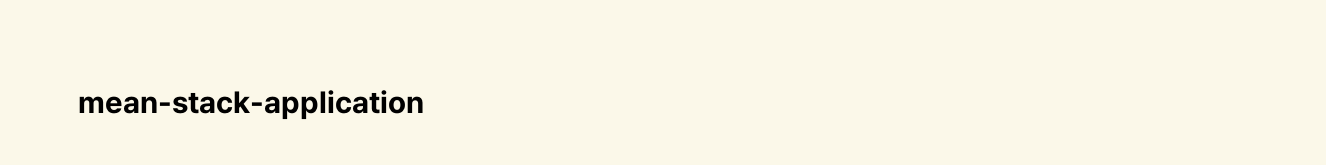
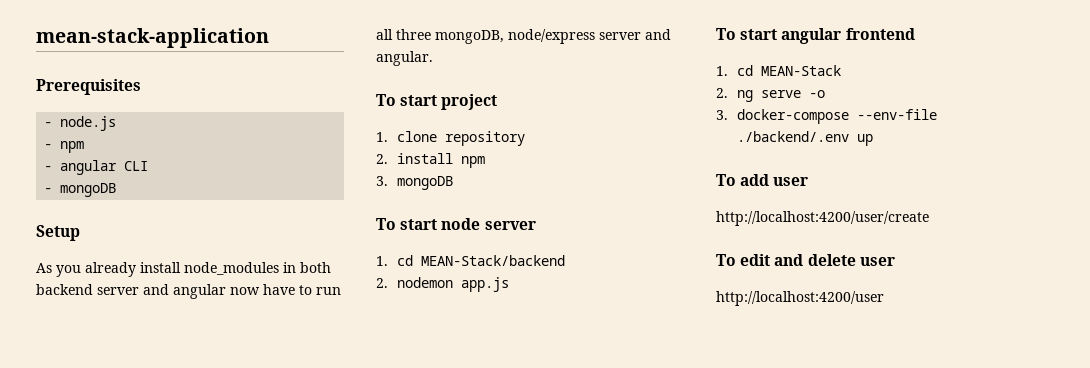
(424, 105) none -> [36,79,141,95] [44,116,117,131] [44,141,85,153] [44,160,149,175] [44,183,117,197] [36,225,80,241] [36,262,331,277] [36,284,341,299] [376,29,671,44] [376,51,433,66] [376,94,498,110] [376,131,525,146] [376,153,485,168] [376,176,453,190] [376,218,536,230] [376,255,565,266] [376,277,509,292] [716,28,915,44] [716,65,841,76] [716,88,825,102] [716,109,937,124] [736,131,873,146] [716,174,809,186] [716,211,929,226] [716,254,895,266] [716,291,884,306] // Prerequisites // - node.js // - npm // - angular CLI // - mongoDB // Setup // As you already install node_modules in both backend server and angular now have to run all three mongoDB, node/express server and angular. // To start project // 1. clone repository // 2. install npm // 3. mongoDB // To start node server // 1. cd MEAN-Stack/backend // 2. nodemon app.js // To start angular frontend // 1. cd MEAN-Stack // 2. ng serve -o // 3. docker-compose --env-file ./backend/.env up // To add user // http://localhost:4200/user/create // To edit and delete user // http://localhost:4200/user

